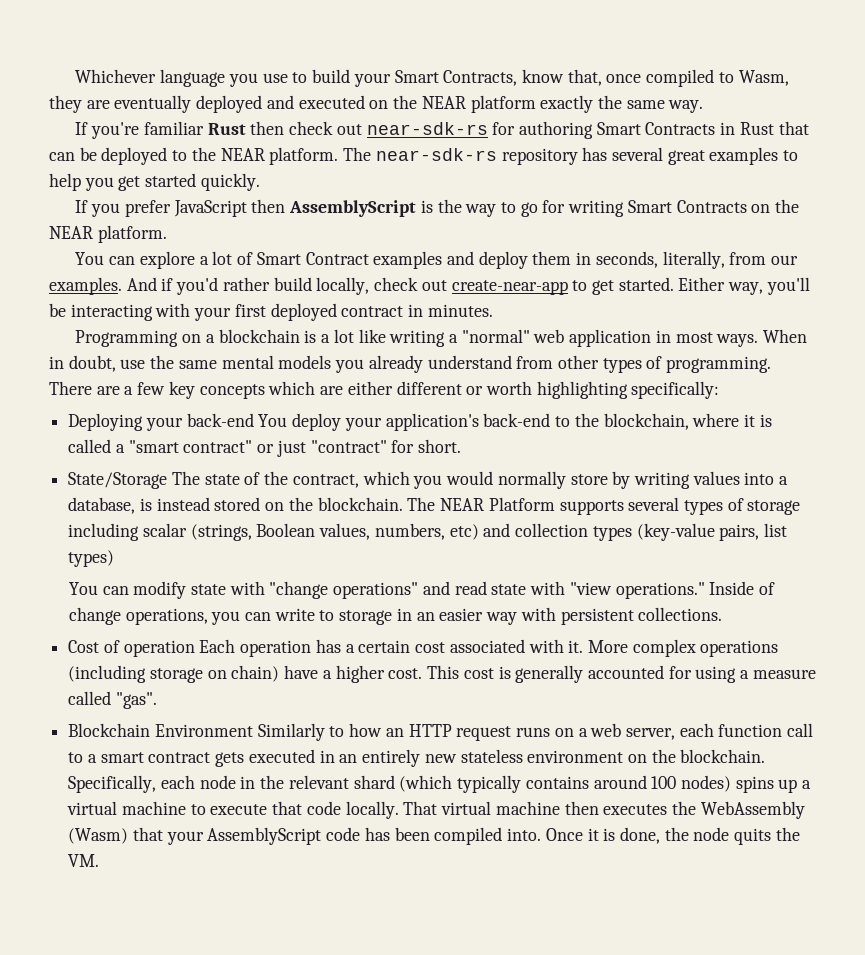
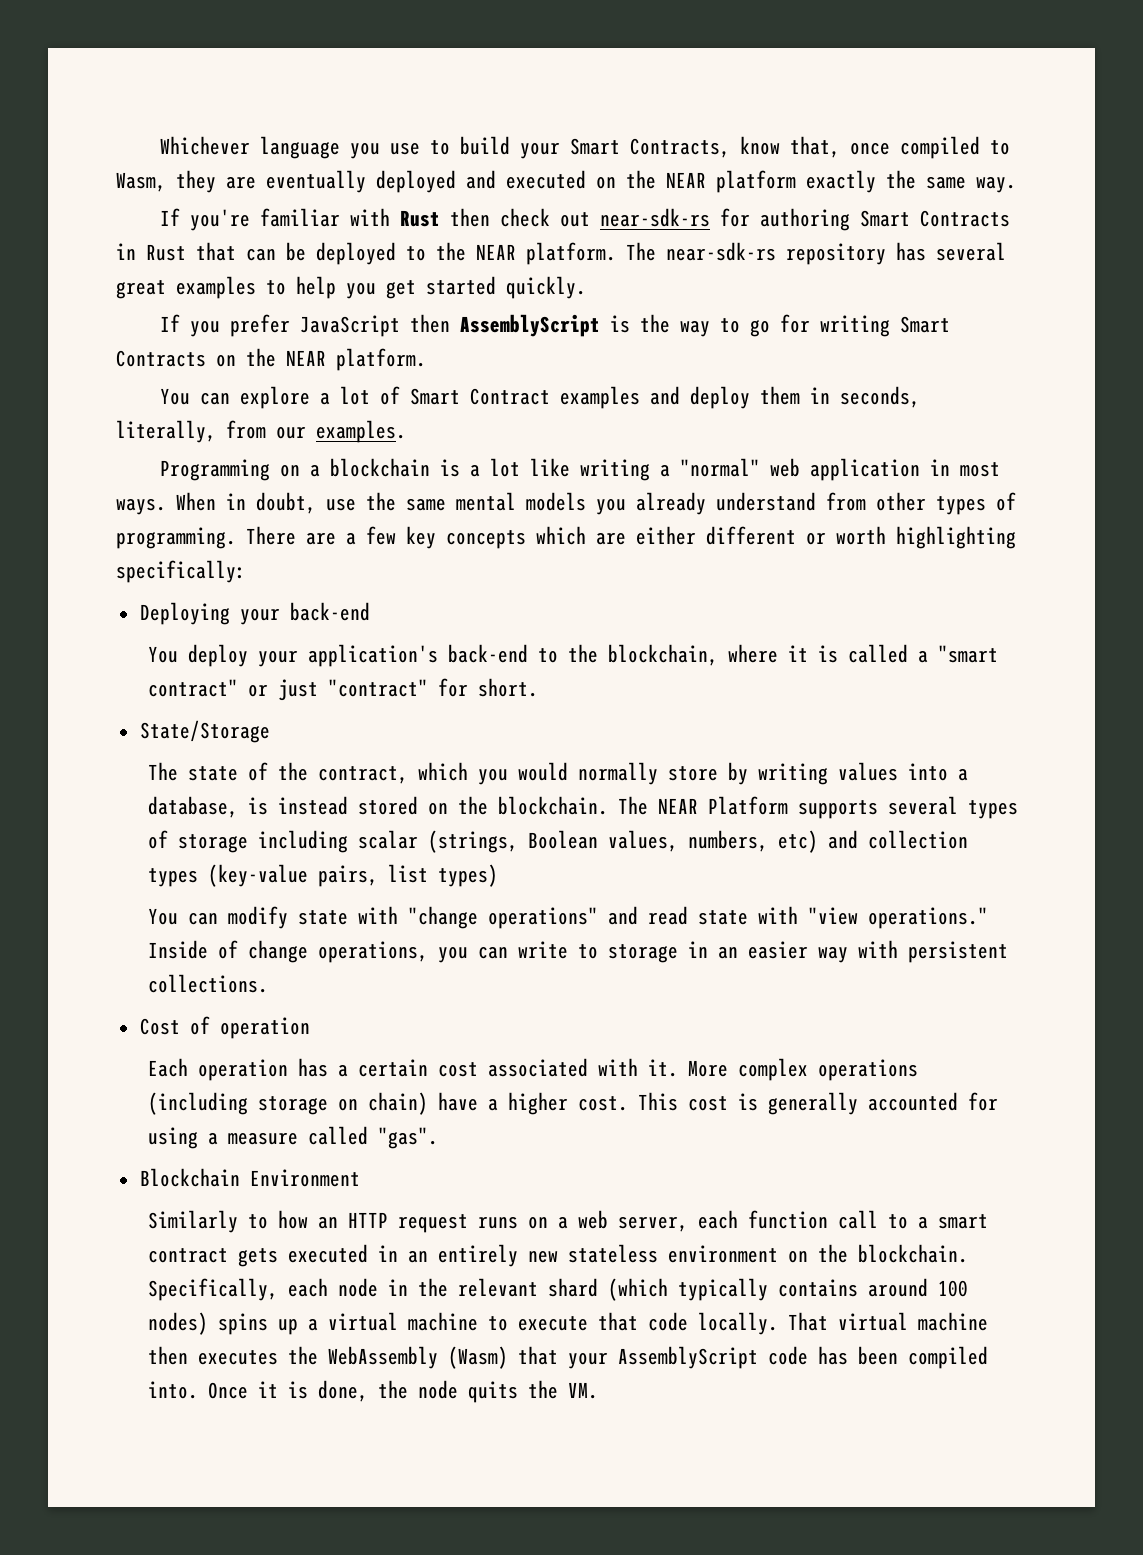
(204, 128) none -> [349,208,390,226] with
[126,277,810,295] [49,303,493,321] And if you'd rather build locally, check out create-near-app to get started. Either way, you'll be interacting with your first deployed contract in minutes. -> (406, 431) none
(254, 420) none -> (370, 611) //
(168, 480) none -> (270, 731) //
(195, 648) none -> (310, 1028) //
(253, 730) none -> (360, 1178) //

